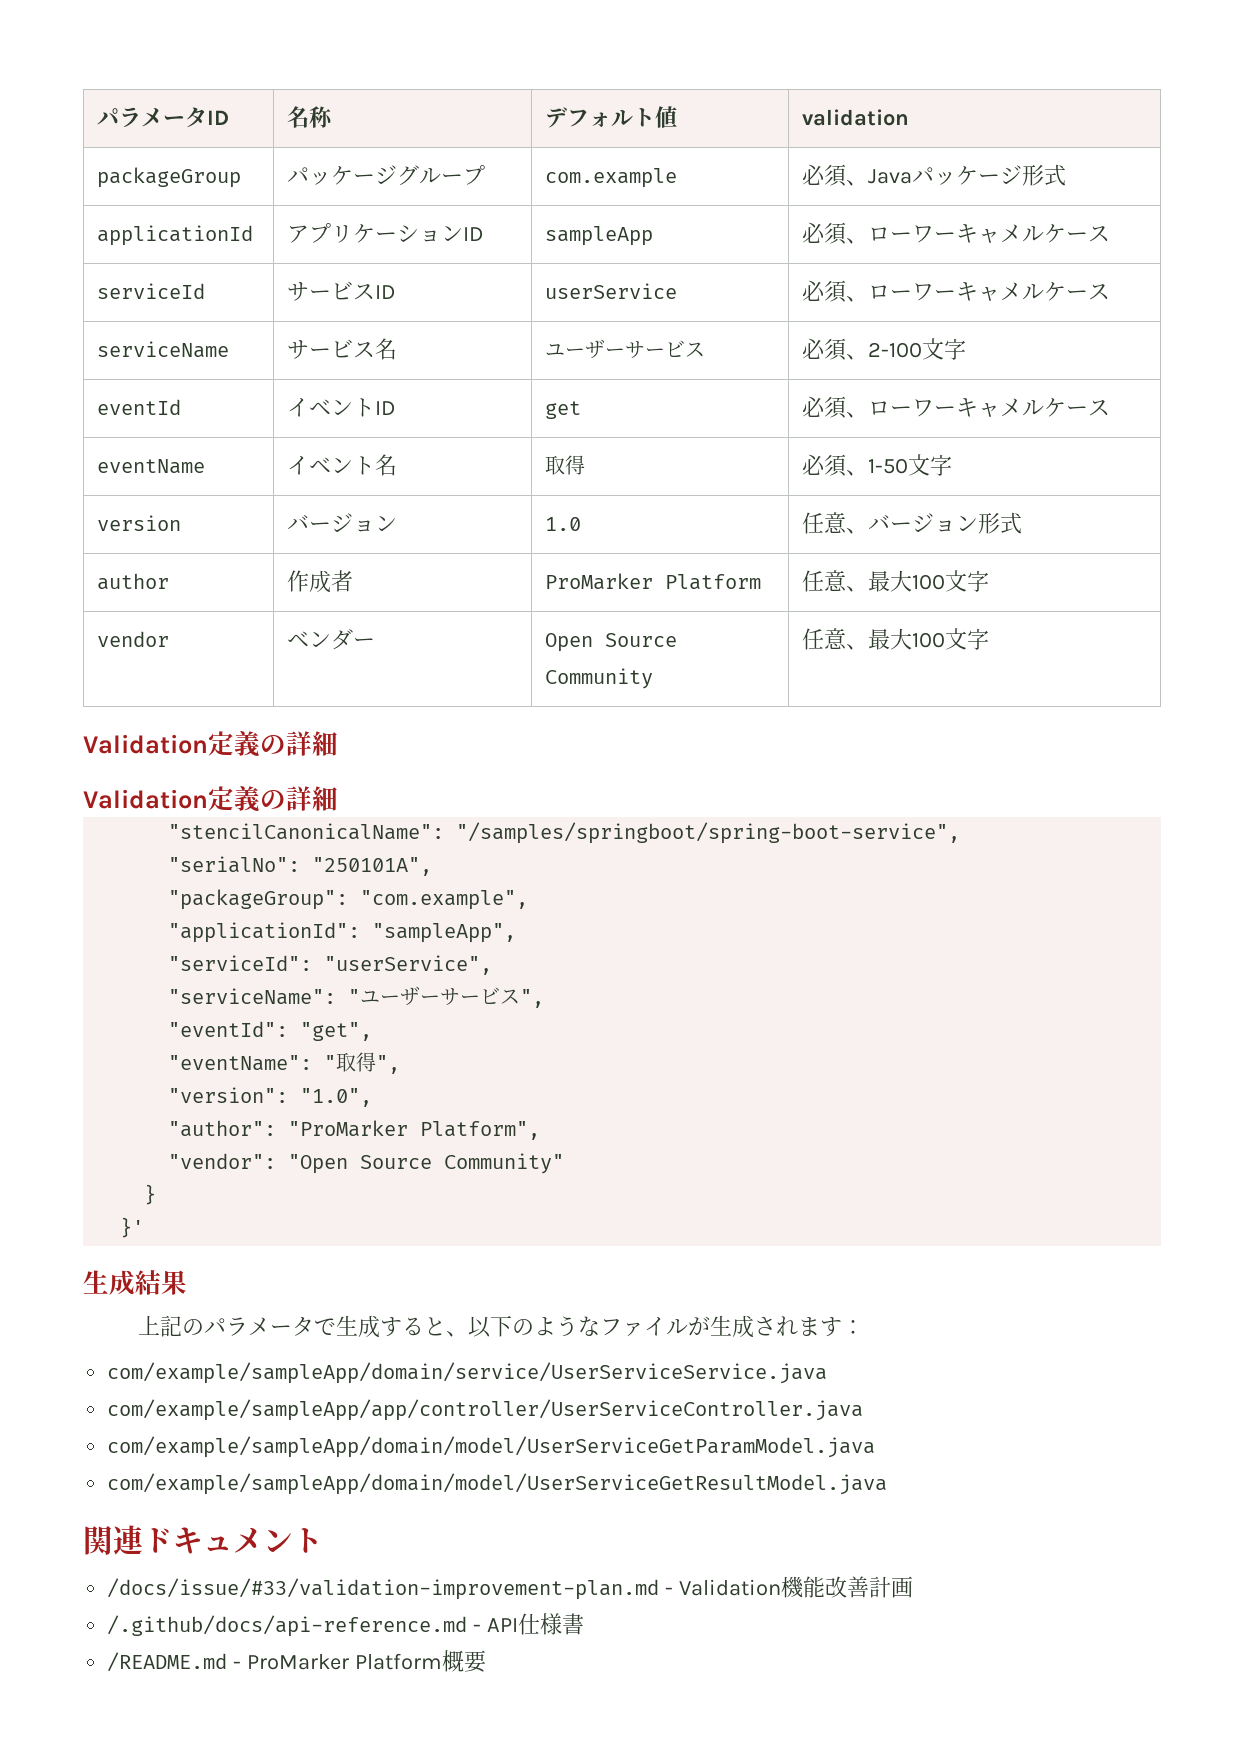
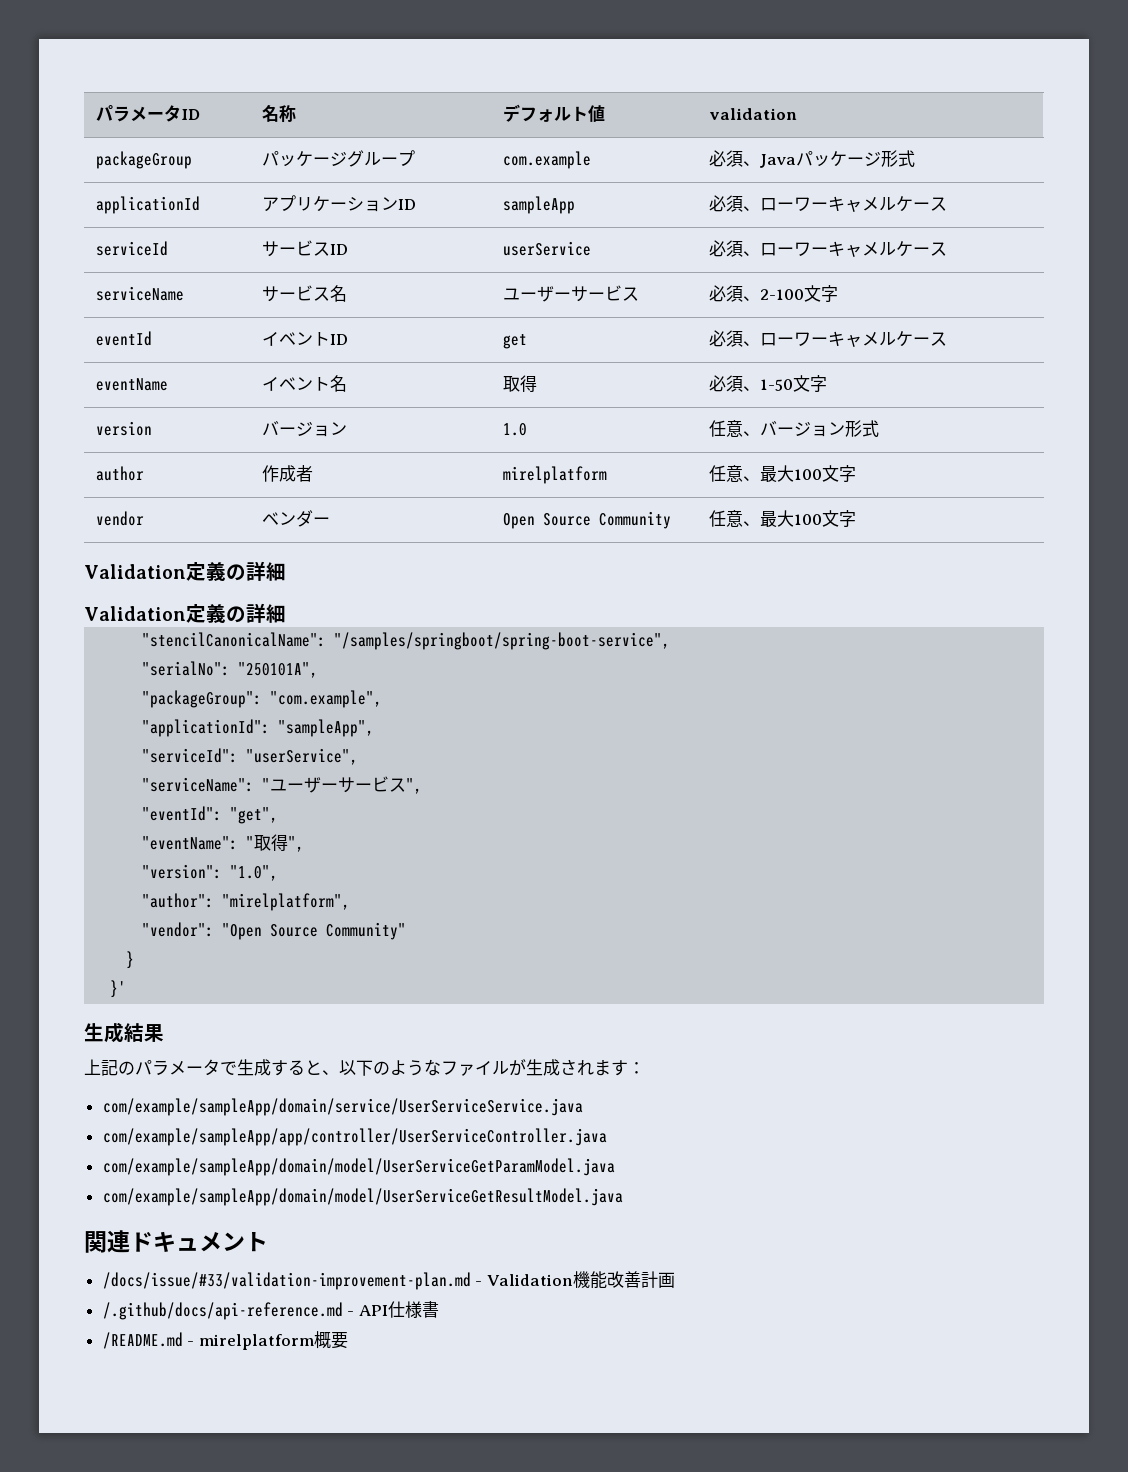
[544,573,761,590] ProMarker Platform -> [502,466,607,484] mirelplatform
[288,1120,541,1140] "ProMarker Platform", -> [222,893,351,911] "mirelplatform",
[247,1653,443,1670] ProMarker Platform -> [198,1334,314,1350] mirelplatform

